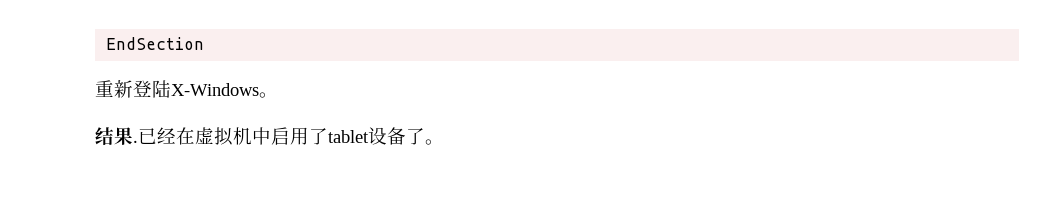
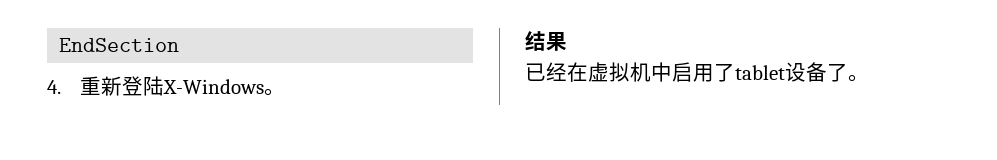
(205, 43) none -> [47,80,61,94] 4.
[133,140,138,143] . -> (567, 41) //

